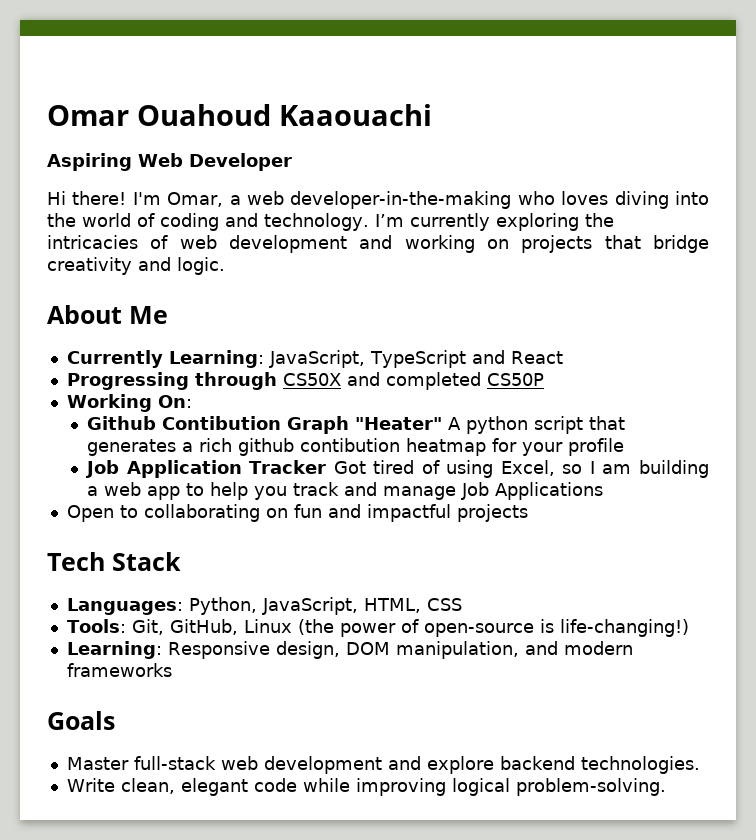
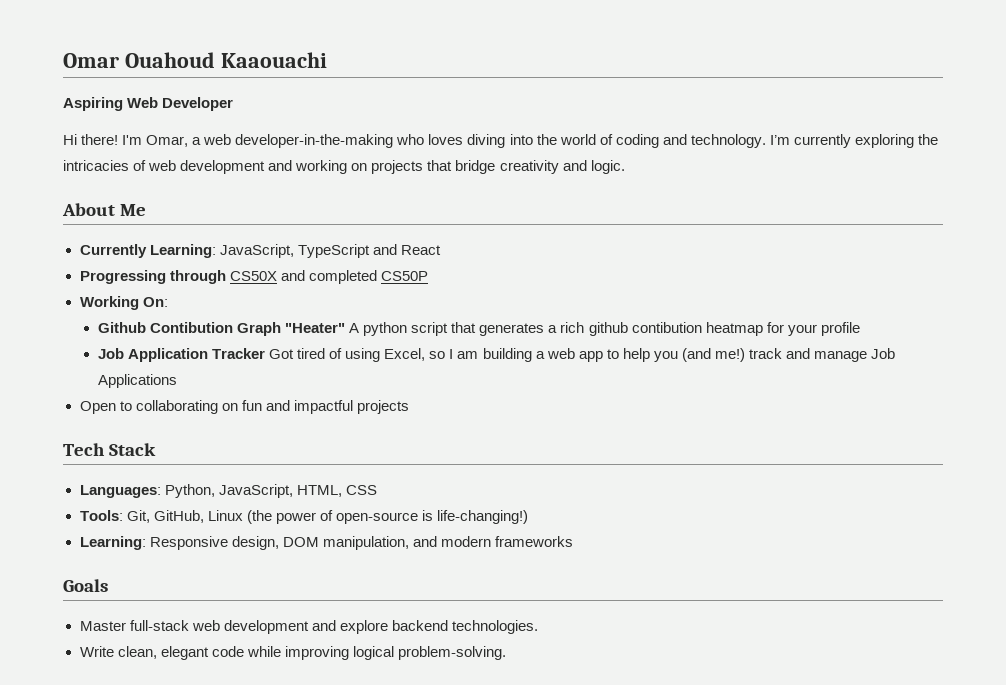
(288, 493) none -> [681,348,745,362] (and me!)

